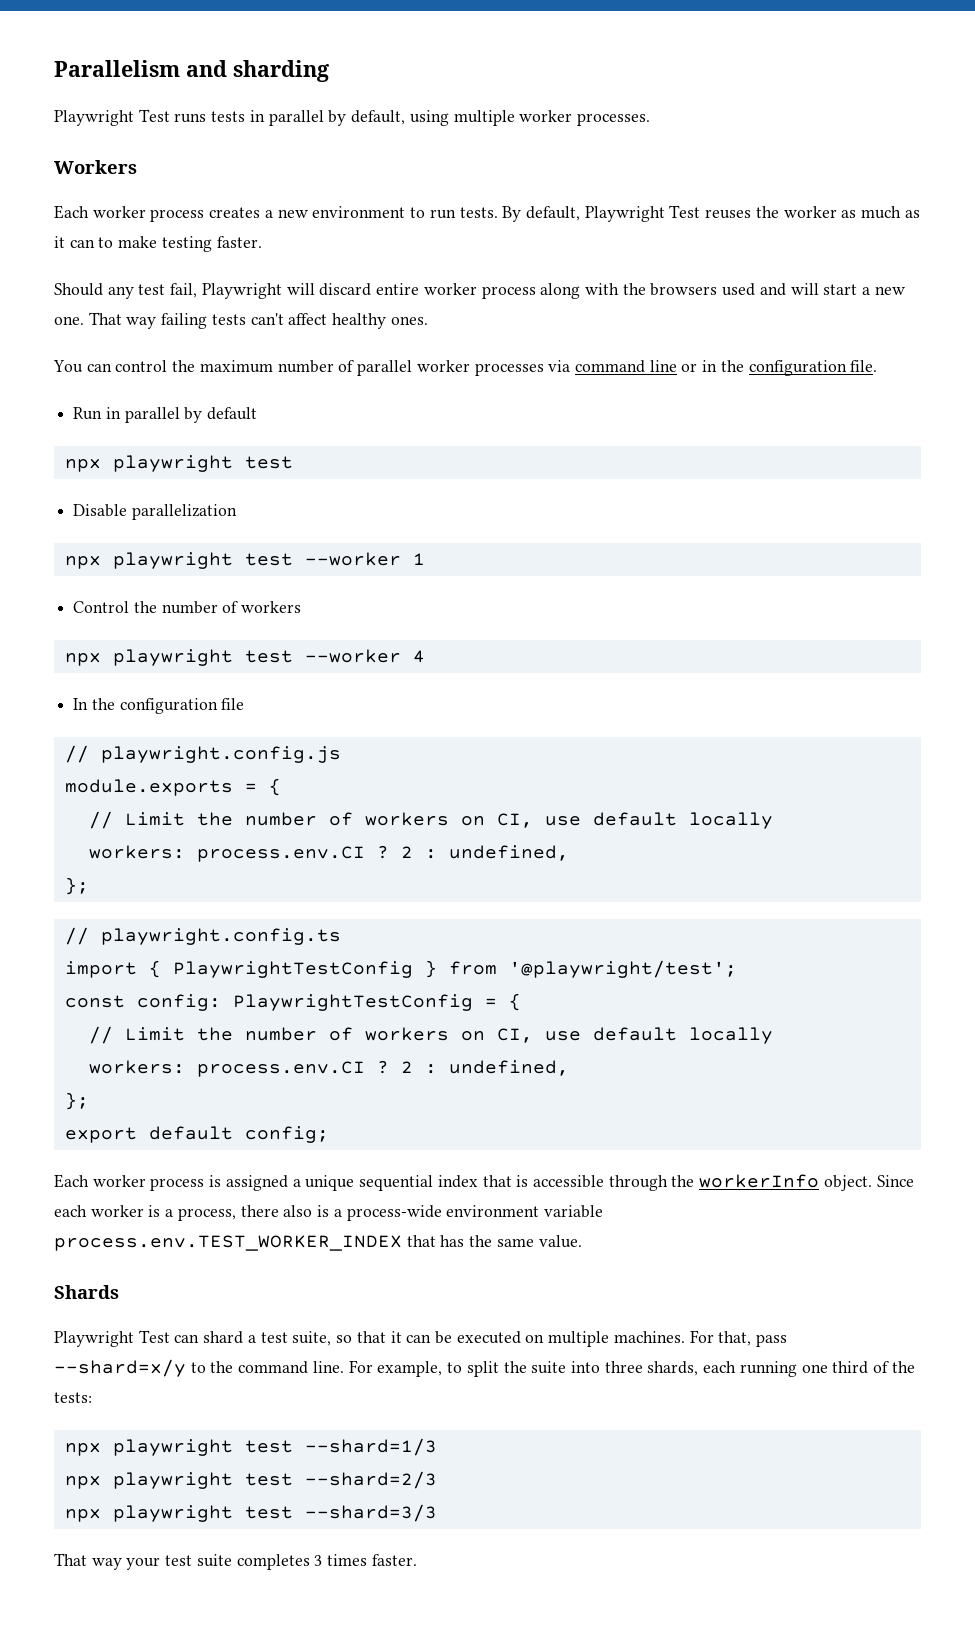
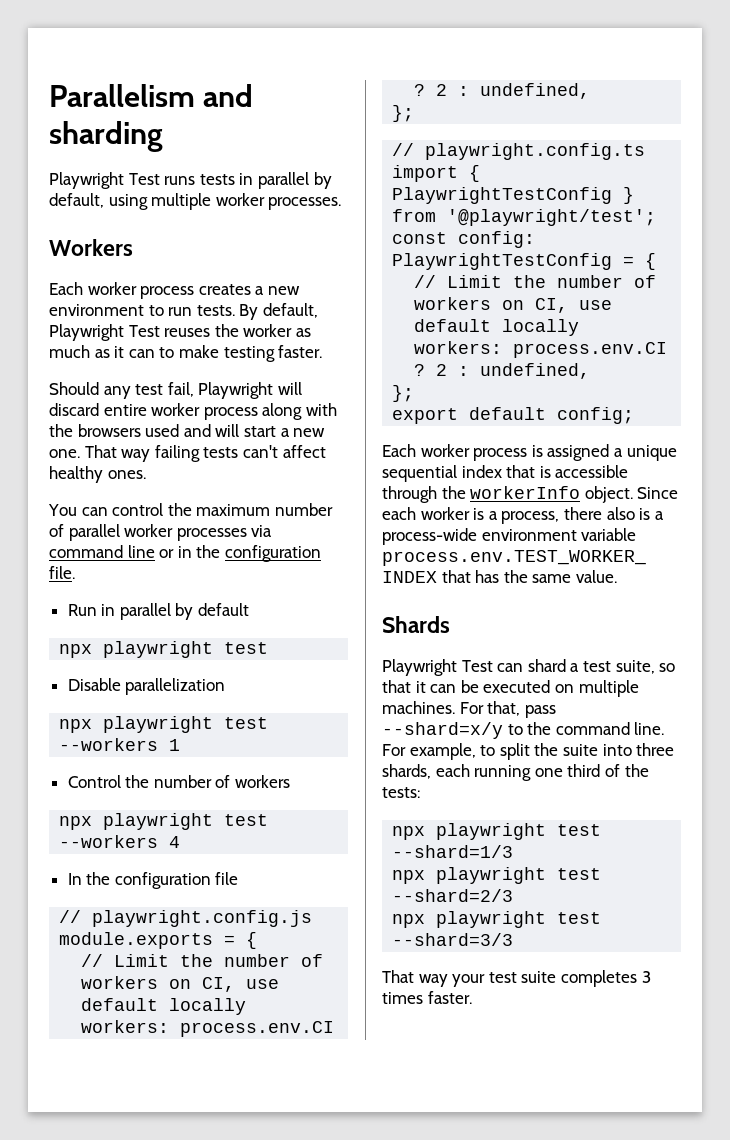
[304,552,401,566] --worker -> [59,738,159,751] --workers
[304,649,401,663] --worker -> [59,835,159,848] --workers

